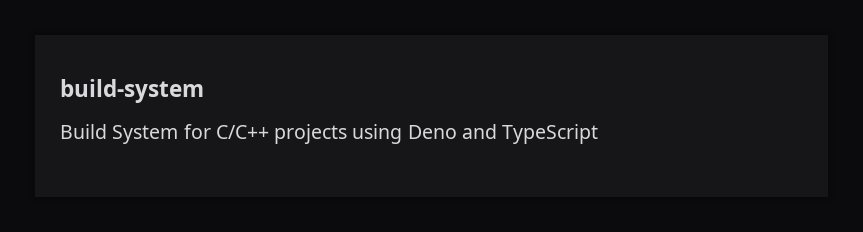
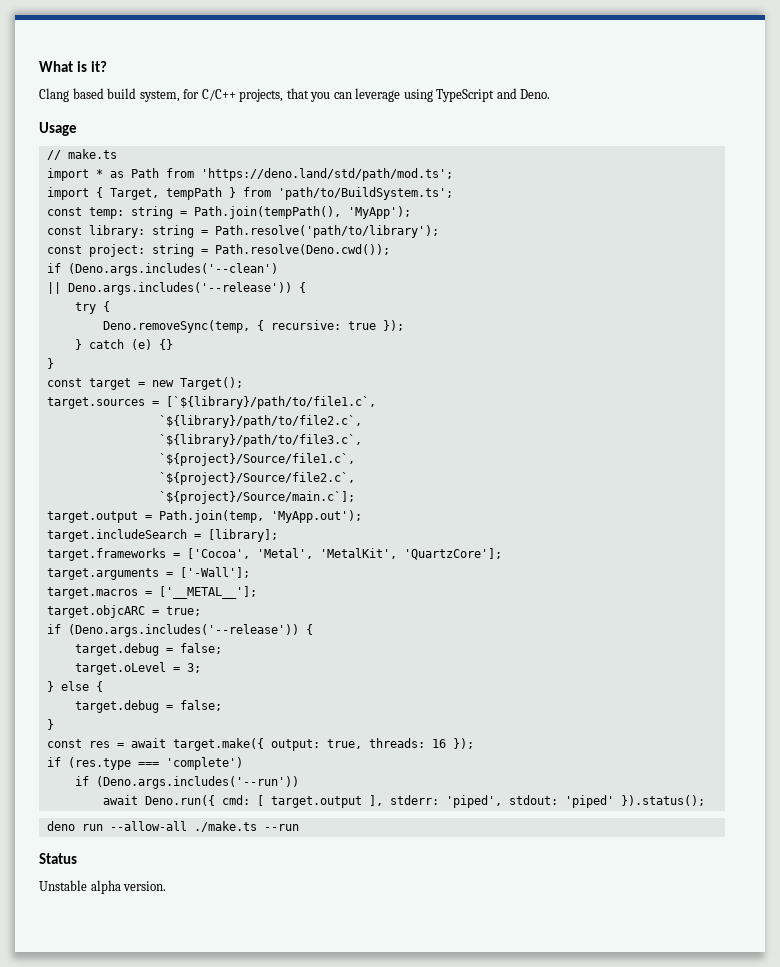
[60,79,204,103] [60,124,599,144] build-system // Build System for C/C++ projects using Deno and TypeScript -> [39,61,108,72] [39,88,551,102] [39,122,77,136] [46,149,117,160] [46,168,453,181] [46,187,453,200] [46,206,411,219] [46,225,439,238] [46,244,390,257] [46,263,278,276] [46,282,306,295] [74,301,110,314] [102,320,404,333] [74,339,173,350] [46,358,54,369] [46,377,243,390] [46,396,376,409] [158,415,362,428] [158,434,362,447] [158,453,355,466] [158,472,355,485] [158,491,355,504] [46,510,362,523] [46,529,278,542] [46,548,502,561] [46,567,250,580] [46,586,257,599] [46,605,201,618] [46,624,313,637] [74,643,222,656] [74,662,201,675] [46,681,103,692] [74,700,222,713] [46,719,54,730] [46,738,474,751] [46,757,243,770] [74,776,299,789] [102,795,705,808] [46,821,299,832] [39,853,77,864] [39,880,167,894] What is it? // Clang based build system, for C/C++ projects, that you can leverage using TypeScript and Deno. // Usage // // make.ts // import * as Path from 'https://deno.land/std/path/mod.ts'; // import { Target, tempPath } from 'path/to/BuildSystem.ts'; // const temp: string = Path.join(tempPath(), 'MyApp'); // const library: string = Path.resolve('path/to/library'); // const project: string = Path.resolve(Deno.cwd()); // if (Deno.args.includes('--clean') // || Deno.args.includes('--release')) { // try { // Deno.removeSync(temp, { recursive: true }); // } catch (e) {} // } // const target = new Target(); // target.sources = [`${library}/path/to/file1.c`, // `${library}/path/to/file2.c`, // `${library}/path/to/file3.c`, // `${project}/Source/file1.c`, // `${project}/Source/file2.c`, // `${project}/Source/main.c`]; // target.output = Path.join(temp, 'MyApp.out'); // target.includeSearch = [library]; // target.frameworks = ['Cocoa', 'Metal', 'MetalKit', 'QuartzCore']; // target.arguments = ['-Wall']; // target.macros = ['__METAL__']; // target.objcARC = true; // if (Deno.args.includes('--release')) { // target.debug = false; // target.oLevel = 3; // } else { // target.debug = false; // } // const res = await target.make({ output: true, threads: 16 }); // if (res.type === 'complete') // if (Deno.args.includes('--run')) // await Deno.run({ cmd: [ target.output ], stderr: 'piped', stdout: 'piped' }).status(); // deno run --allow-all ./make.ts --run // Status // Unstable alpha version.

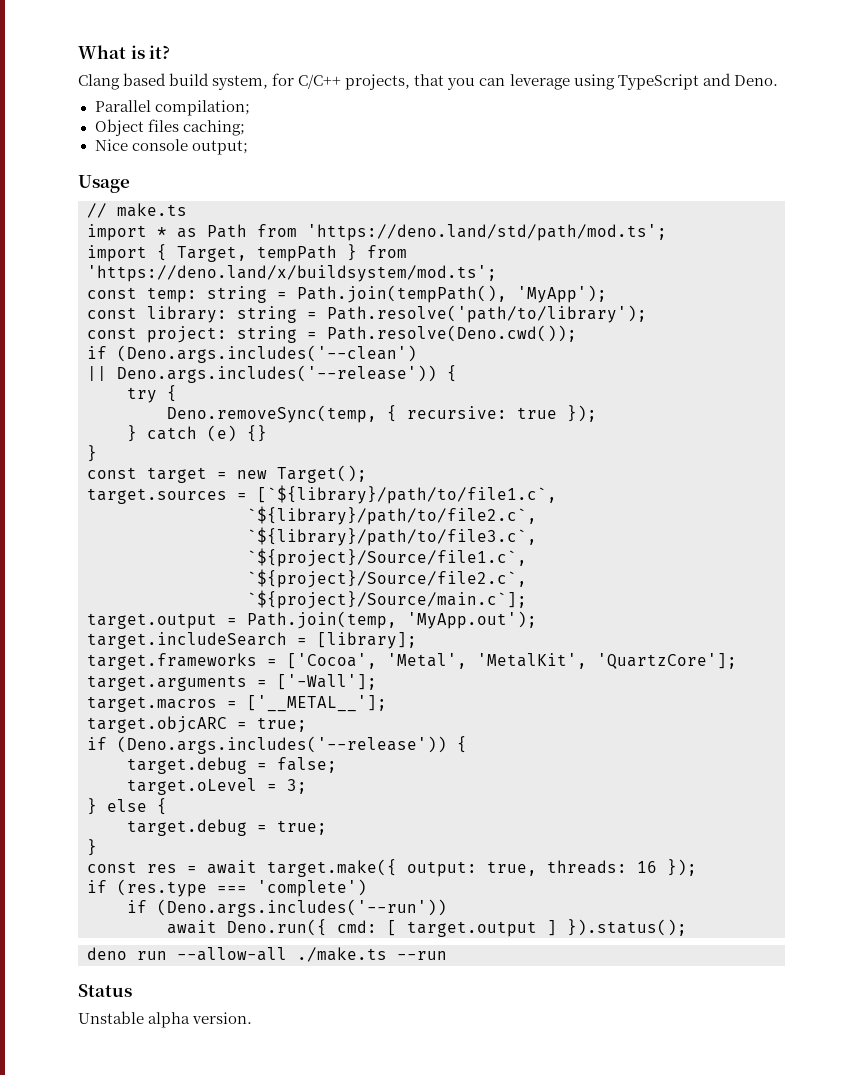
(551, 94) none -> [94,100,250,116] [94,119,245,136] [94,139,248,155] // Parallel compilation; // Object files caching; // Nice console output;
[277,187,453,200] 'path/to/BuildSystem.ts'; -> [87,265,497,282] 'https://deno.land/x/buildsystem/mod.ts';
[179,700,222,711] false; -> [277,820,327,835] true;
[368,795,614,808] ], stderr: 'piped', stdout: 'piped' -> [547,920,557,936] ]

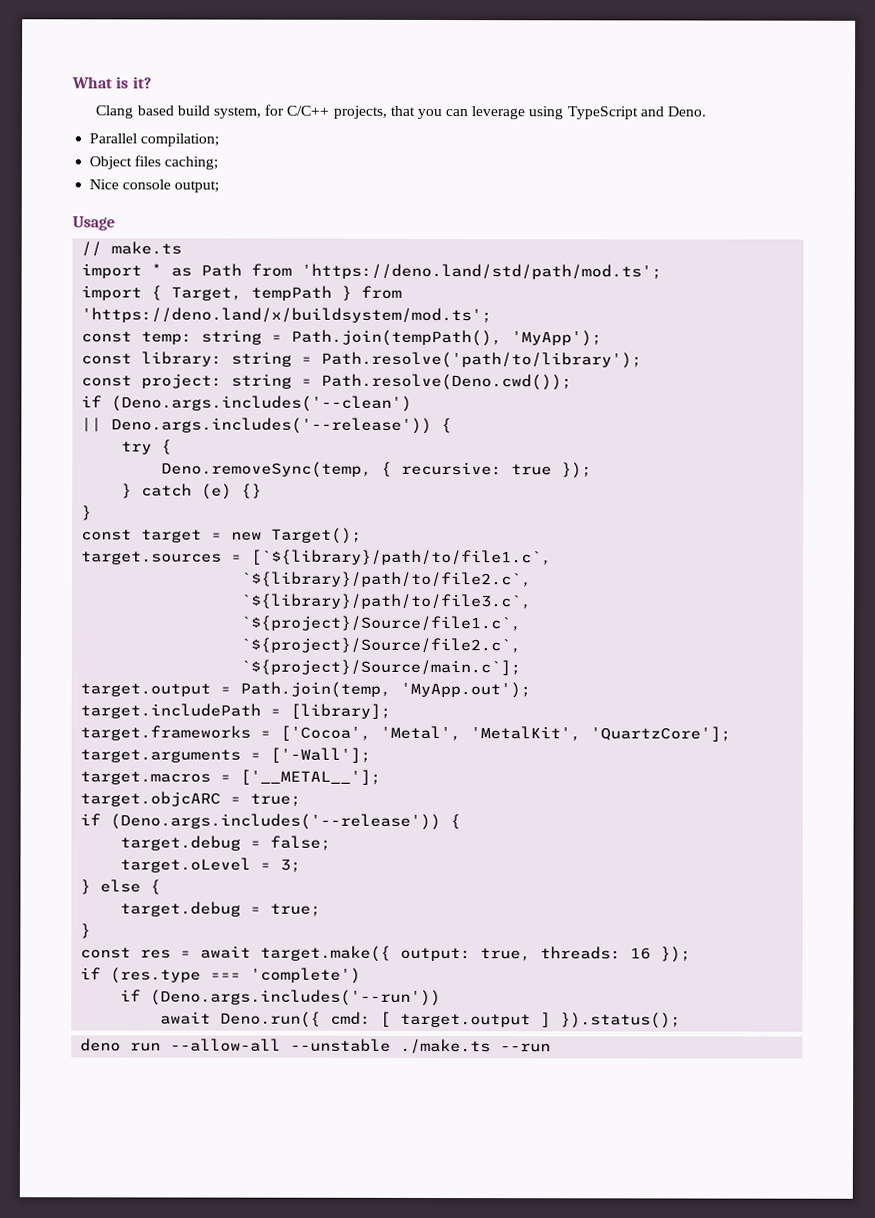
[87,632,287,649] target.includeSearch -> [80,703,262,719] target.includePath
(287, 954) none -> [290,1038,392,1052] --unstable
[78,984,132,997] [78,1011,253,1028] // Status // Unstable alpha version. -> (552, 1048) none

